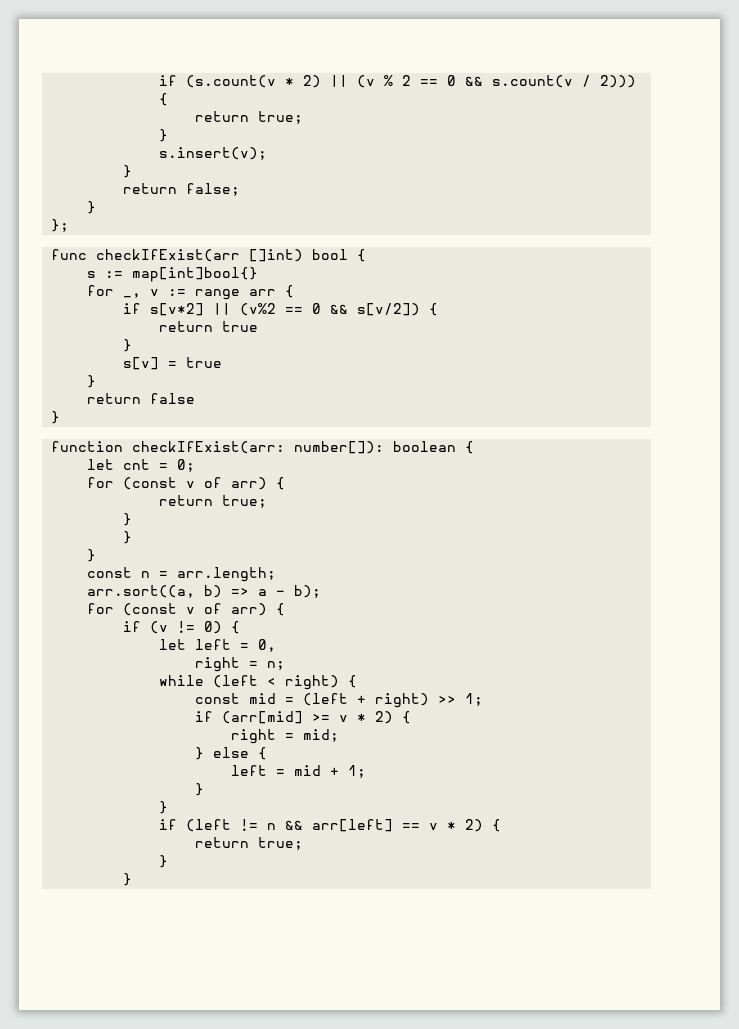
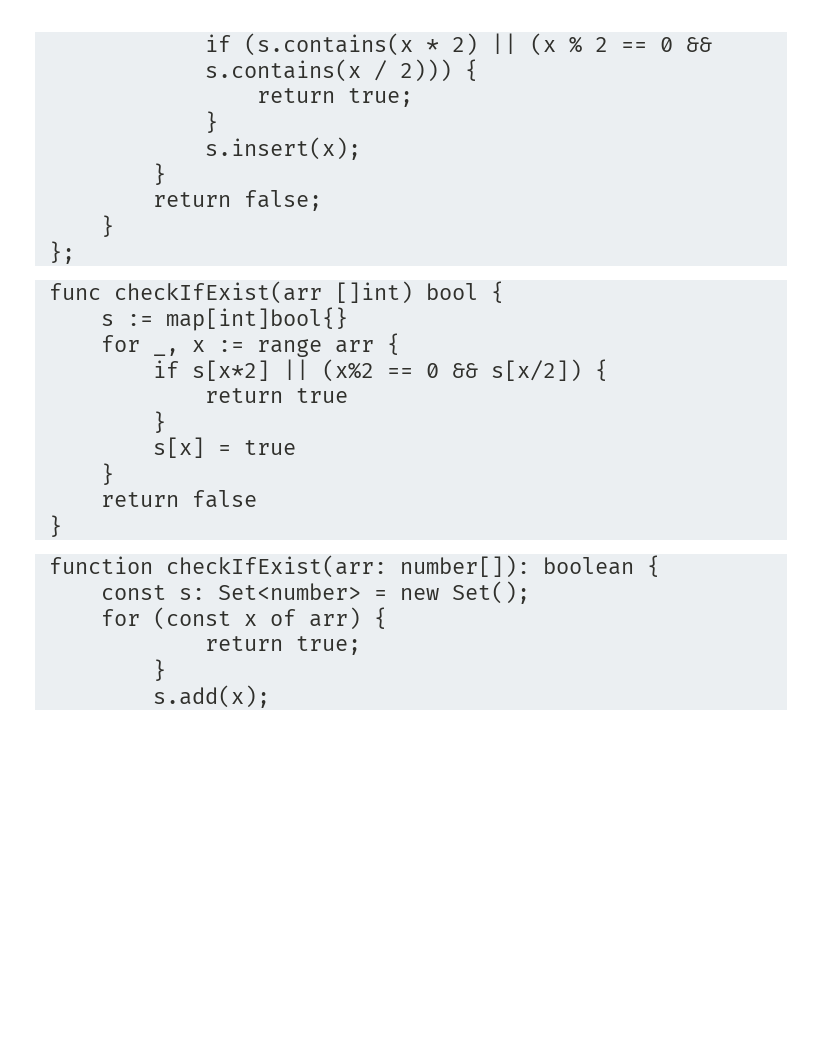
[158,75,276,88] if (s.count(v -> [204,33,413,56] if (s.contains(x
[356,75,375,88] (v -> [529,33,556,56] (x
[491,75,573,88] s.count(v -> [204,59,361,82] s.contains(x
[158,147,267,160] s.insert(v); -> [204,137,361,160] s.insert(x);
[149,289,159,296] v -> [191,340,205,352] x
[149,303,420,316] s[v*2] || (v%2 == 0 && s[v/2]) -> [191,359,582,382] s[x*2] || (x%2 == 0 && s[x/2])
[122,357,159,370] s[v] -> [152,437,205,458] s[x]
[86,459,195,472] [86,477,195,490] let cnt = 0; // for (const v -> [100,581,530,604] [100,607,257,630] const s: Set<number> = new Set(); // for (const x
[122,531,132,544] [86,549,96,562] [86,567,276,582] [86,585,321,598] [86,603,285,616] [122,621,240,634] [158,639,276,652] [194,657,285,672] [158,675,357,690] [194,693,483,708] [194,711,411,724] [230,729,339,744] [194,747,267,760] [230,765,366,778] [194,783,204,796] [158,801,168,814] [158,819,501,832] [194,837,303,850] [158,855,168,868] [122,873,132,886] } // } // const n = arr.length; // arr.sort((a, b) => a - b); // for (const v of arr) { // if (v != 0) { // let left = 0, // right = n; // while (left < right) { // const mid = (left + right) >> 1; // if (arr[mid] >= v * 2) { // right = mid; // } else { // left = mid + 1; // } // } // if (left != n && arr[left] == v * 2) { // return true; // } // } -> [152,685,270,708] s.add(x);

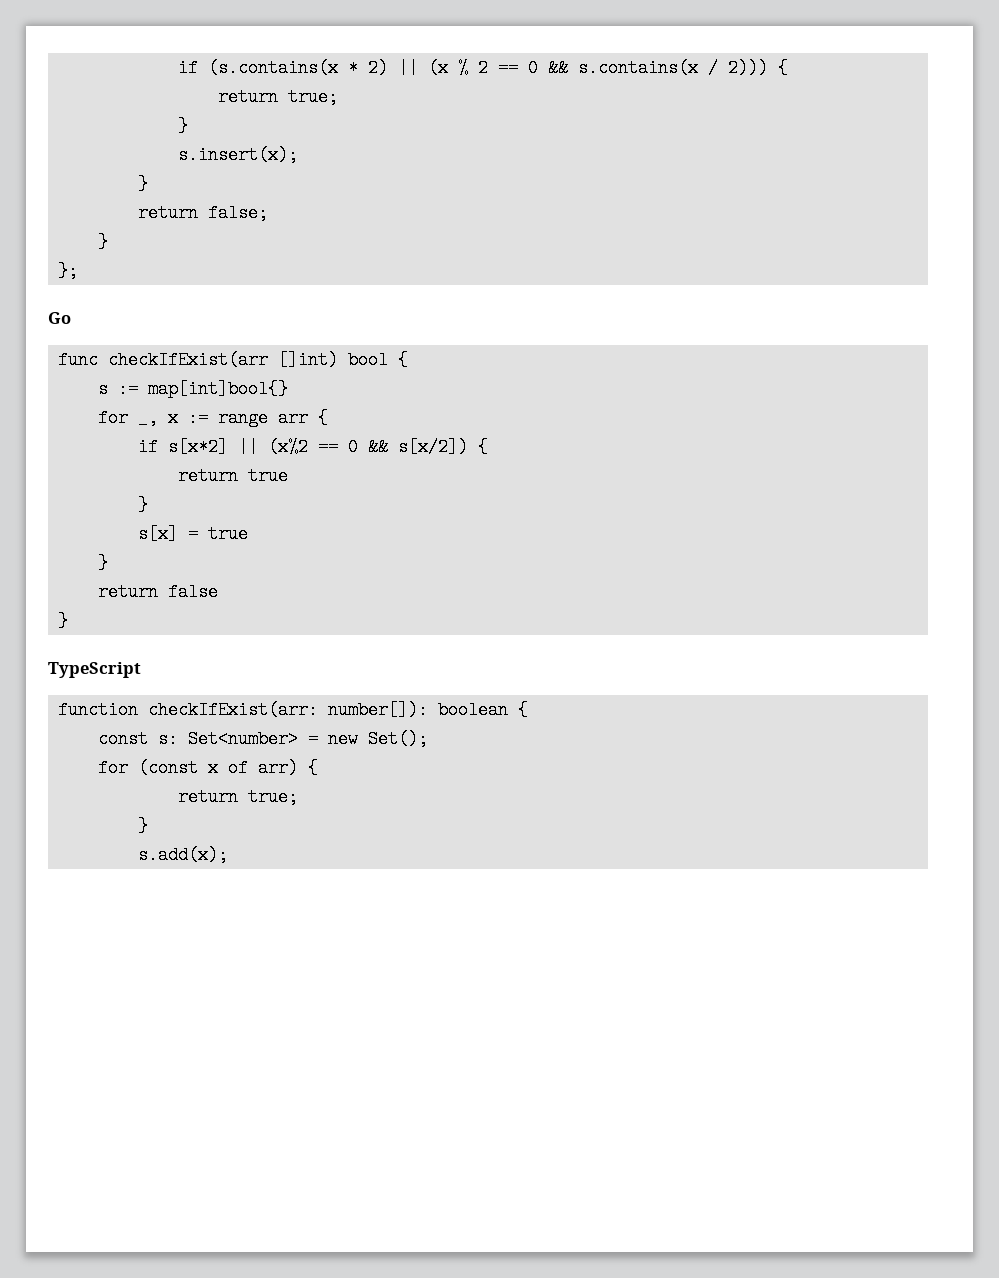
(75, 252) none -> [48,312,71,324] // Go
(62, 526) none -> [48,662,141,678] // TypeScript

